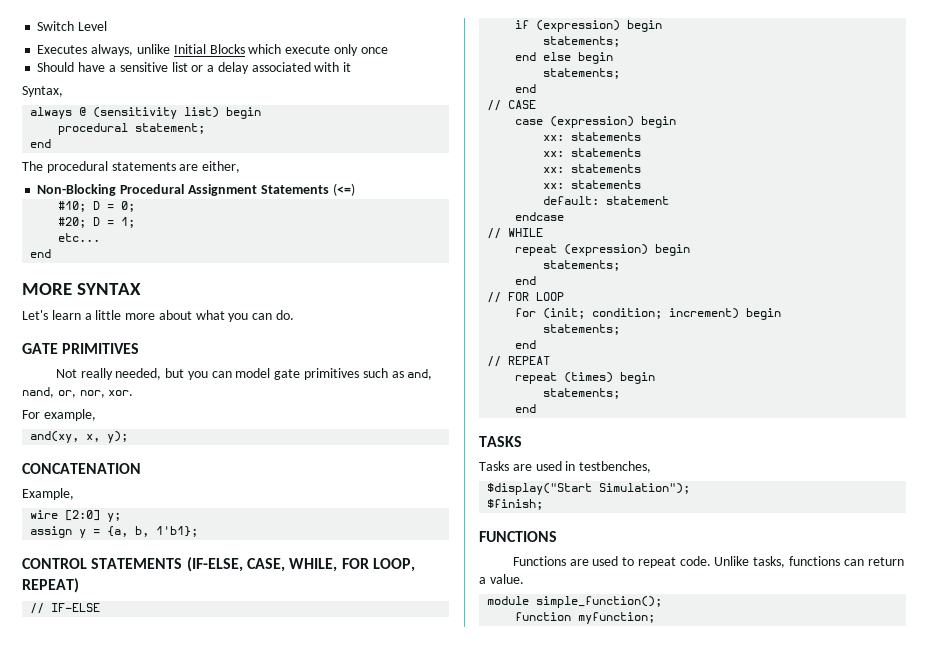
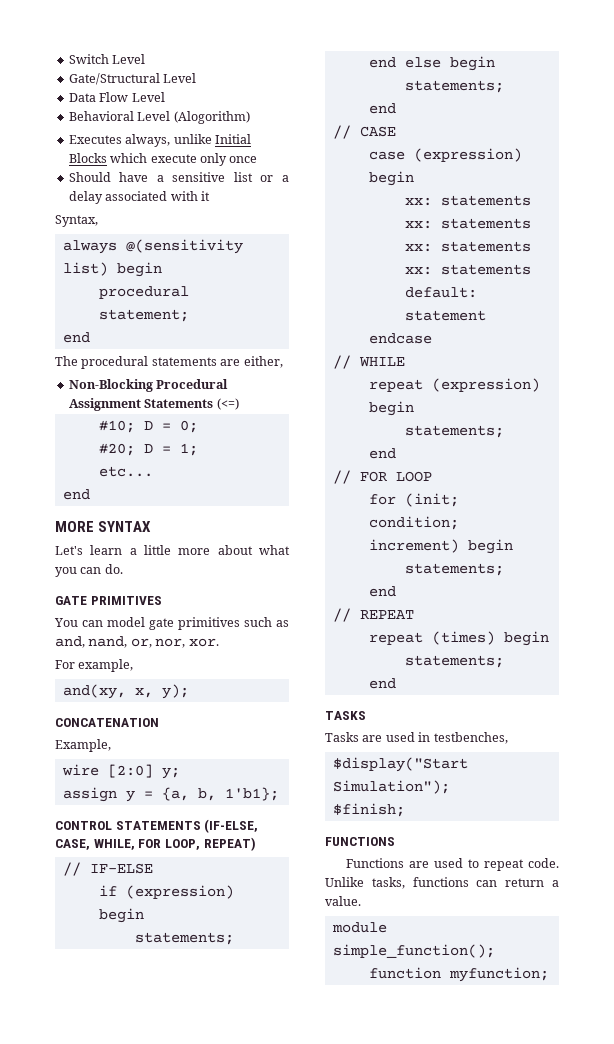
(108, 26) none -> [68,73,197,85] [68,92,165,102] [68,111,250,124] // Gate/Structural Level // Data Flow Level // Behavioral Level (Alogorithm)
[79,107,178,119] @ (sensitivity -> [125,239,243,254] @(sensitivity
[55,368,208,380] Not really needed, but you -> [54,618,78,627] You

